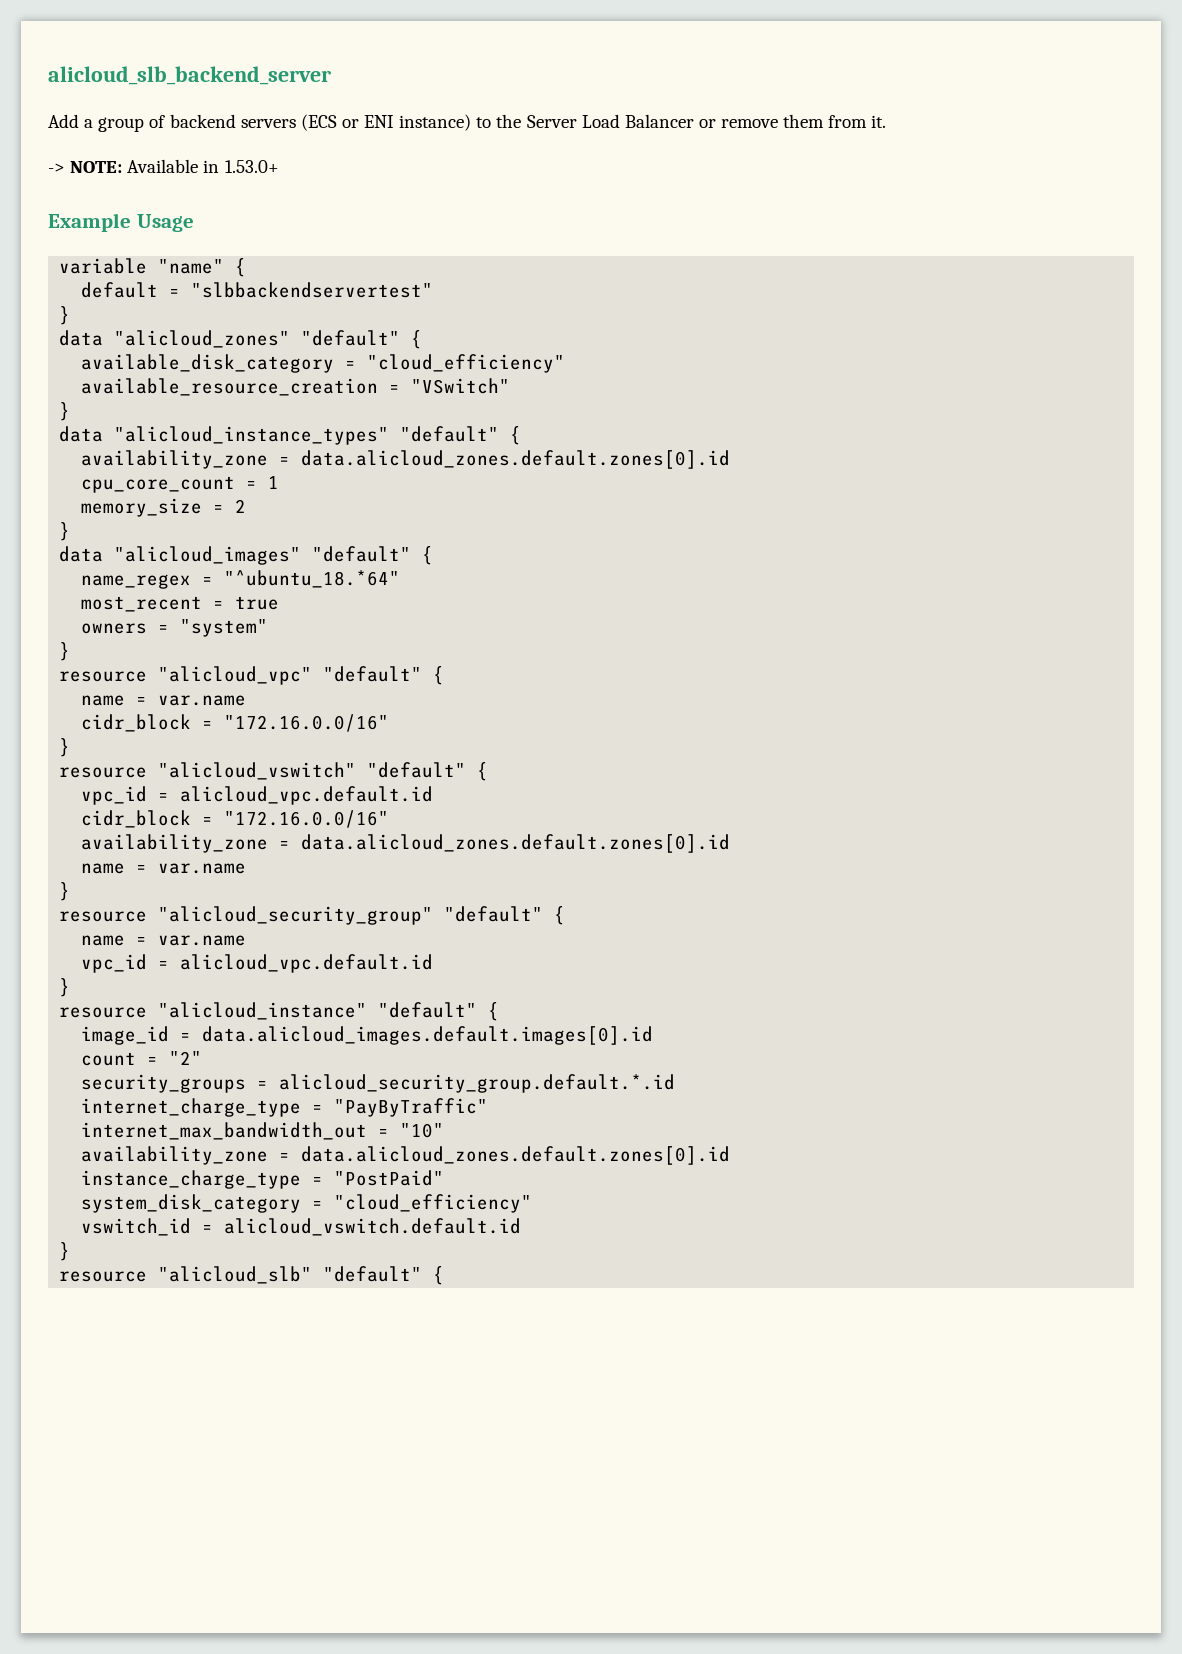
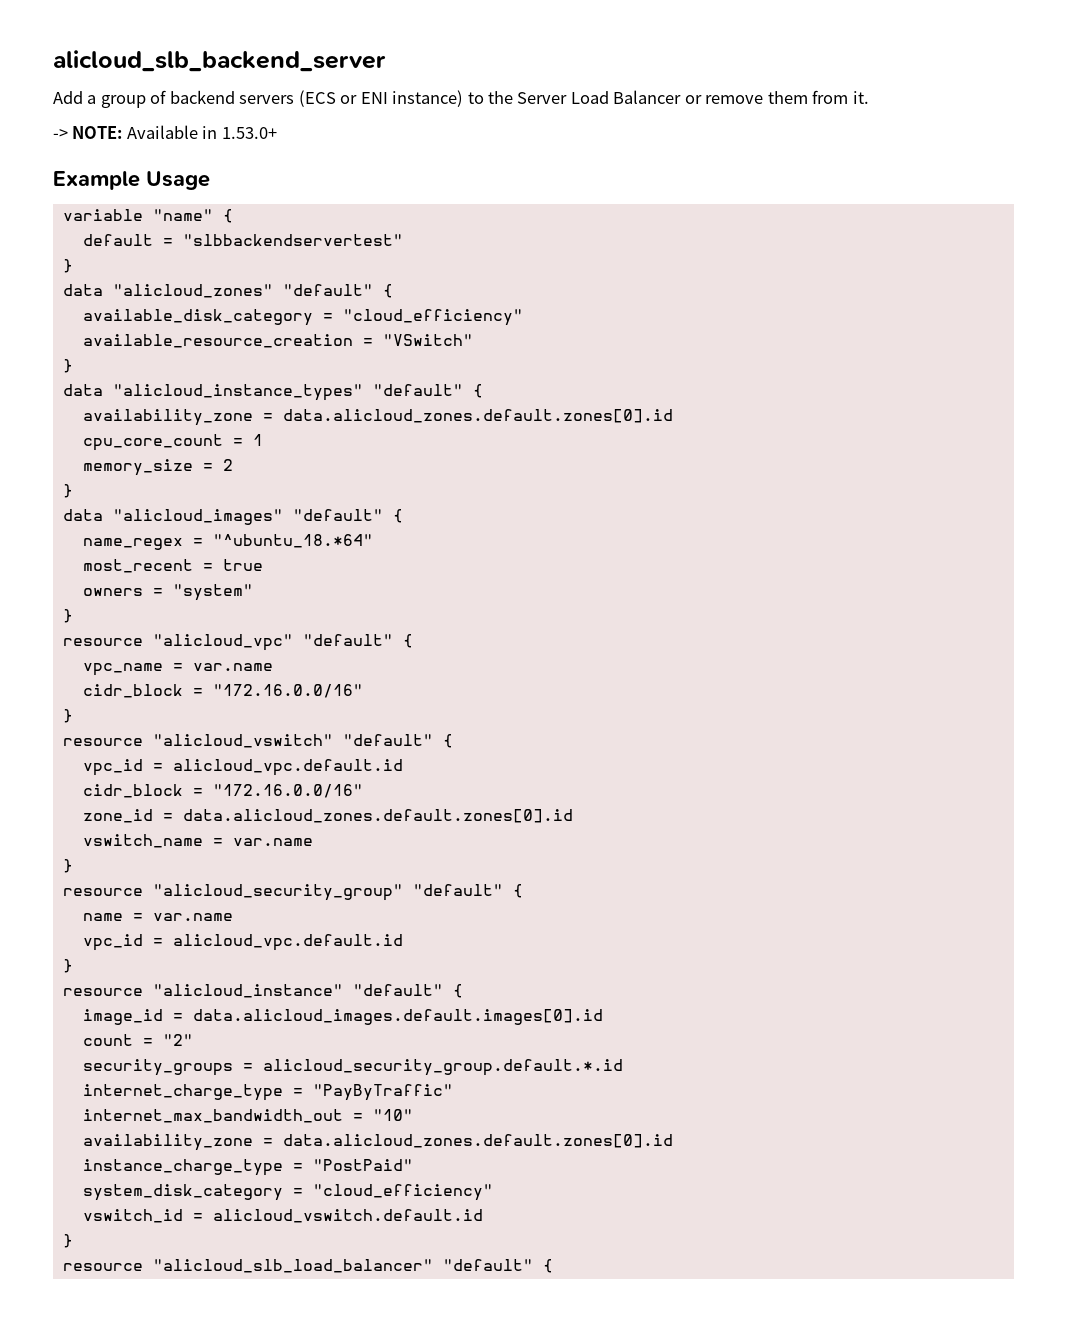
[81,695,126,706] name -> [82,663,163,676] vpc_name
[81,834,731,853] [81,863,126,874] availability_zone = data.alicloud_zones.default.zones[0].id // name -> [82,809,573,823] [82,834,203,848] zone_id = data.alicloud_zones.default.zones[0].id // vswitch_name
[158,1266,313,1284] "alicloud_slb" -> [152,1259,433,1273] "alicloud_slb_load_balancer"

